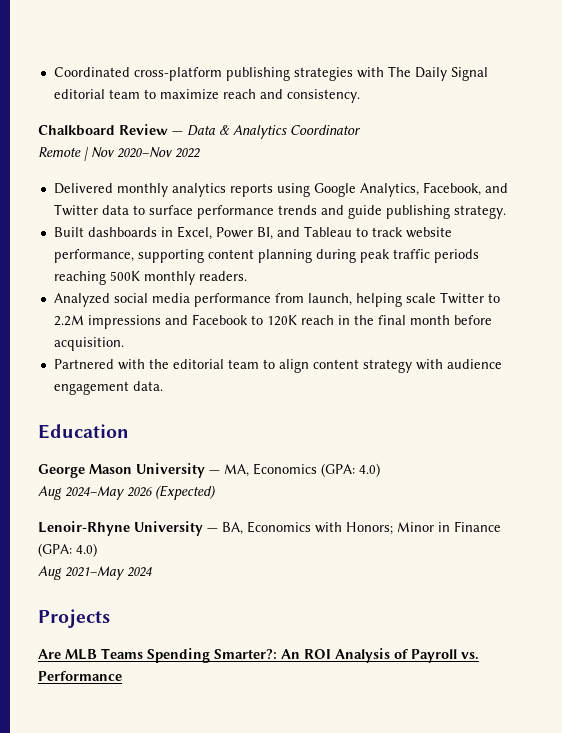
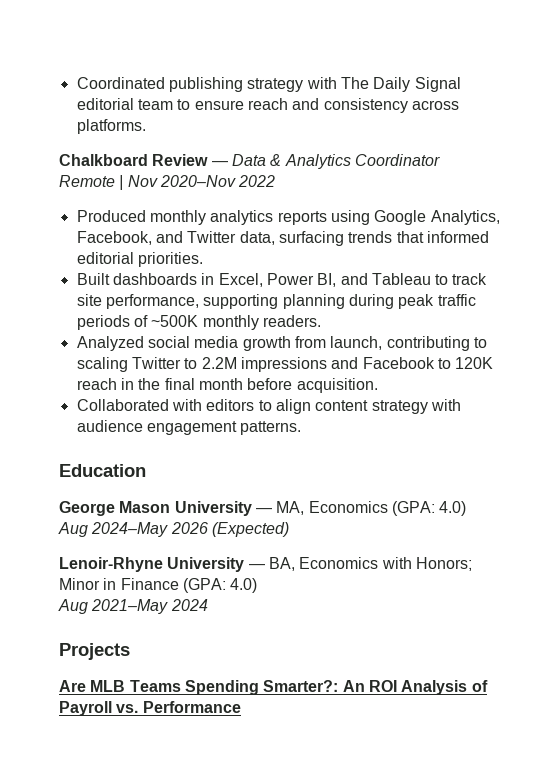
[133,67,353,81] cross-platform publishing strategies -> [168,77,304,92] publishing strategy
[159,89,219,100] maximize -> [194,100,244,110] ensure
[286,89,360,103] consistency. -> [323,98,459,113] [76,119,146,134] consistency across platforms.
[53,183,113,194] Delivered -> [76,210,146,222] Produced
[101,205,506,219] data to surface performance trends and guide publishing strategy. -> [239,231,489,246] [76,252,203,267] data, surfacing trends that informed editorial priorities.
[405,227,452,238] website -> [76,294,102,306] site
[207,249,254,259] content -> (279, 301) none
[53,271,140,285] reaching 500K -> [133,315,199,327] of ~500K
[193,293,271,307] performance -> [242,336,291,351] growth
[355,293,436,307] helping scale -> [386,336,487,351] [76,357,128,372] contributing to scaling
[53,359,259,370] Partnered with the editorial team -> [76,399,255,411] Collaborated with editors
[132,381,163,391] data. -> [240,421,302,435] patterns.

